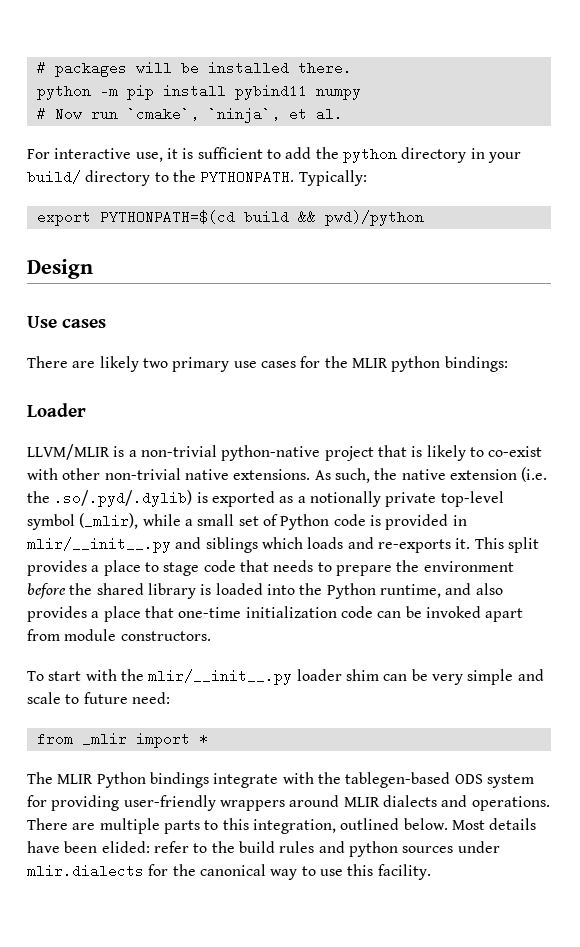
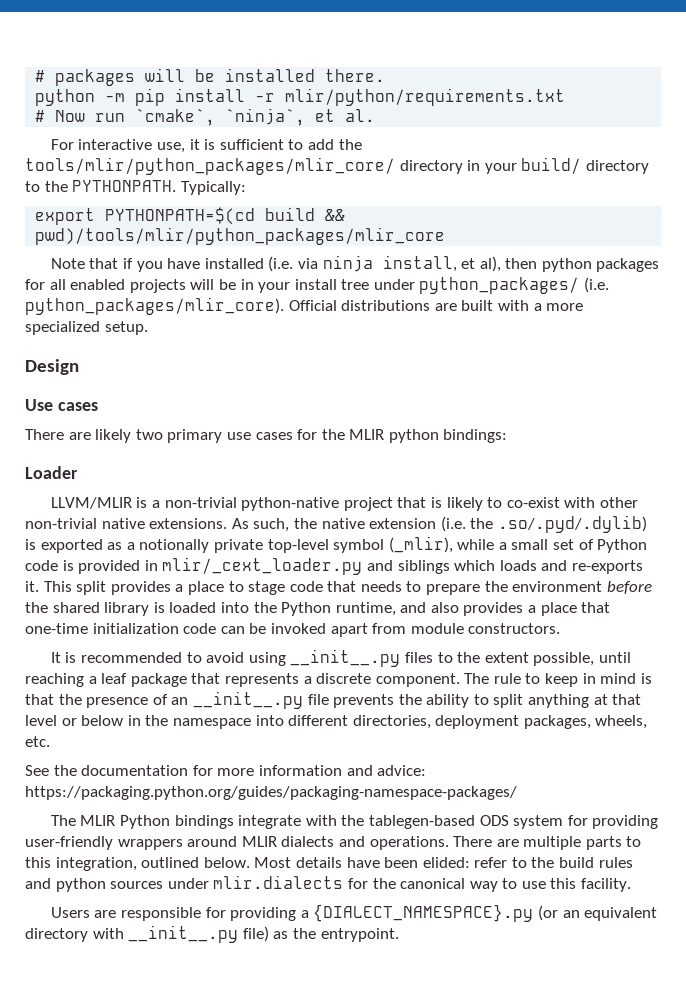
[234,84,361,100] pybind11 numpy -> [255,88,566,106] -r mlir/python/requirements.txt
[342,149,397,163] python -> [25,157,395,175] tools/mlir/python_packages/mlir_core/
[324,210,424,226] pwd)/python -> [35,227,446,245] [50,255,660,272] [25,277,610,294] [25,297,584,315] [25,321,148,335] pwd)/tools/mlir/python_packages/mlir_core // Note that if you have installed (i.e. via ninja install, et al), then python packages for all enabled projects will be in your install tree under python_packages/ (i.e. python_packages/mlir_core). Official distributions are built with a more specialized setup.
[27,537,171,553] mlir/__init__.py -> [162,557,363,575] mlir/_cext_loader.py
[27,669,544,685] [27,692,170,704] [36,732,208,748] To start with the mlir/__init__.py loader shim can be very simple and scale to future need: // from _mlir import * -> [50,649,631,667] [25,673,652,687] [25,691,642,709] [25,715,648,729] [25,736,50,747] [25,765,427,776] [25,786,517,800] It is recommended to avoid using __init__.py files to the extent possible, until reaching a leaf package that represents a discrete component. The rule to keep in mind is that the presence of an __init__.py file prevents the ability to split anything at that level or below in the namespace into different directories, deployment packages, wheels, etc. // See the documentation for more information and advice: https://packaging.python.org/guides/packaging-namespace-packages/
(431, 872) none -> [50,904,658,922] [25,925,399,943] // Users are responsible for providing a {DIALECT_NAMESPACE}.py (or an equivalent directory with __init__.py file) as the entrypoint.

